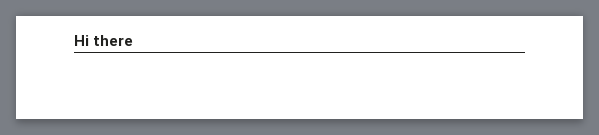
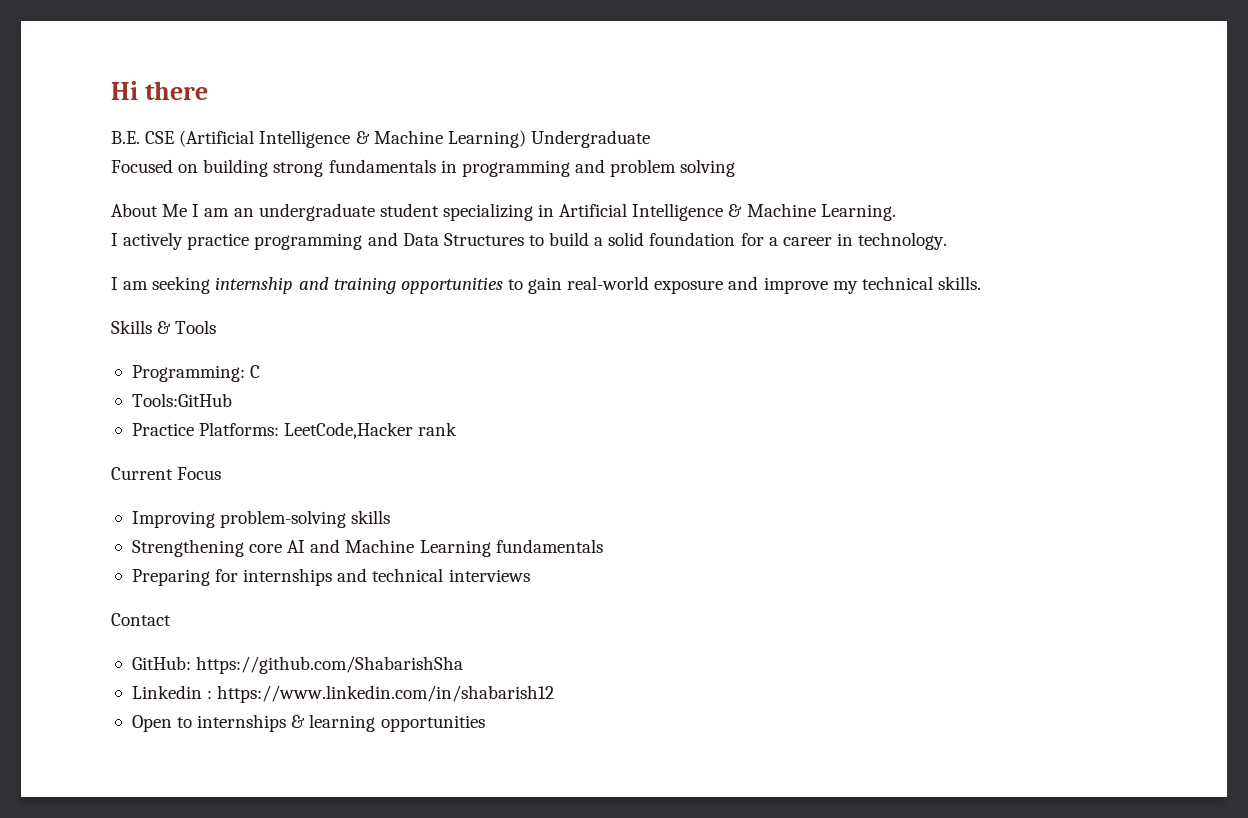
(134, 40) none -> [111,130,650,148] [111,159,736,177] [111,203,896,221] [111,232,948,250] [111,276,981,294] [111,320,217,334] [131,365,261,382] [131,393,232,407] [131,422,458,439] [111,467,222,480] [131,510,391,528] [131,539,603,557] [131,568,530,586] [111,613,171,626] [131,656,464,674] [131,685,555,703] [131,714,485,732] // B.E. CSE (Artificial Intelligence & Machine Learning) Undergraduate // Focused on building strong fundamentals in programming and problem solving // About Me I am an undergraduate student specializing in Artificial Intelligence & Machine Learning. // I actively practice programming and Data Structures to build a solid foundation for a career in technology. // I am seeking internship and training opportunities to gain real-world exposure and improve my technical skills. // Skills & Tools // Programming: C // Tools:GitHub // Practice Platforms: LeetCode,Hacker rank // Current Focus // Improving problem-solving skills // Strengthening core AI and Machine Learning fundamentals // Preparing for internships and technical interviews // Contact // GitHub: https://github.com/ShabarishSha // Linkedin : https://www.linkedin.com/in/shabarish12 // Open to internships & learning opportunities

